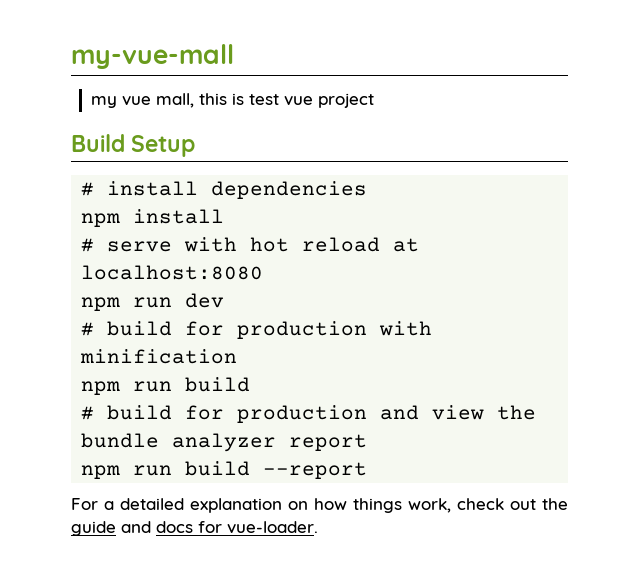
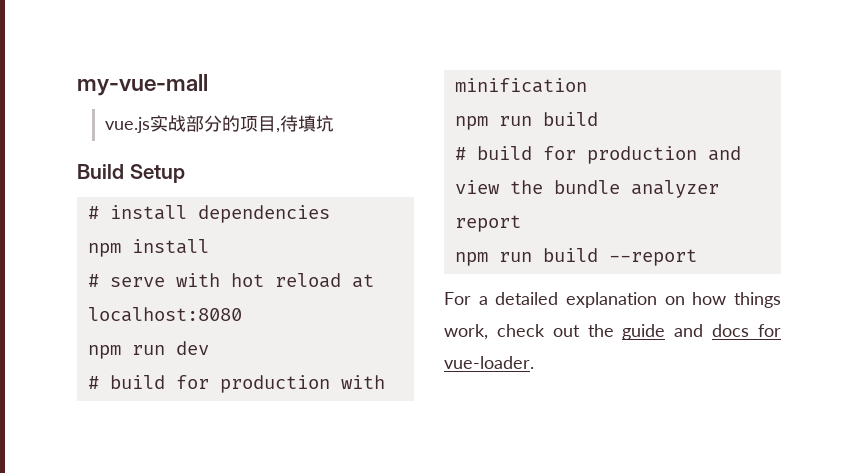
[90,93,374,108] my vue mall, this is test vue project -> [104,115,334,133] vue.js实战部分的项目,待填坑

